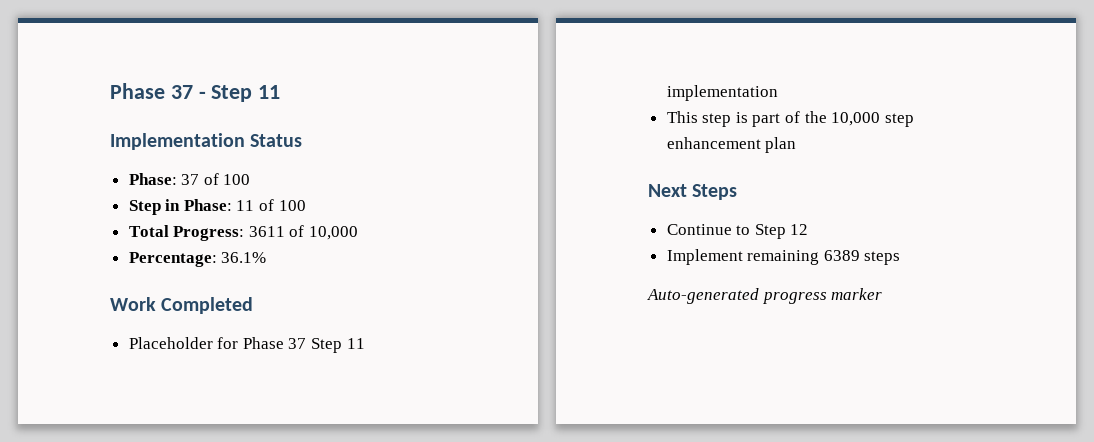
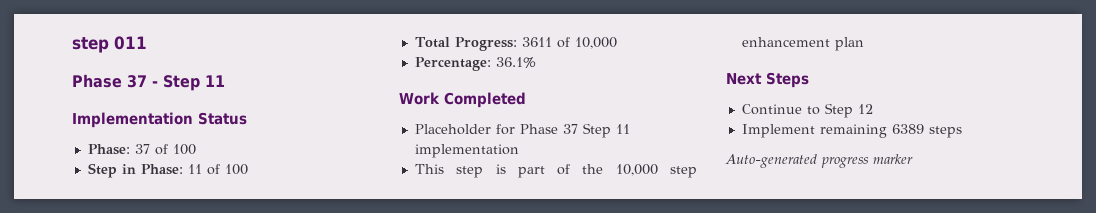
(110, 91) none -> [72,36,147,53] step 011 //

